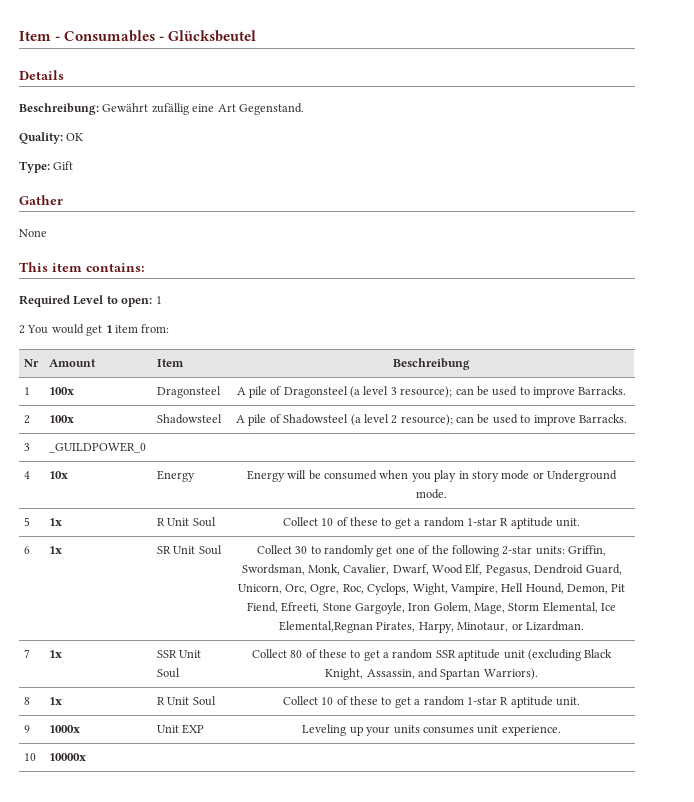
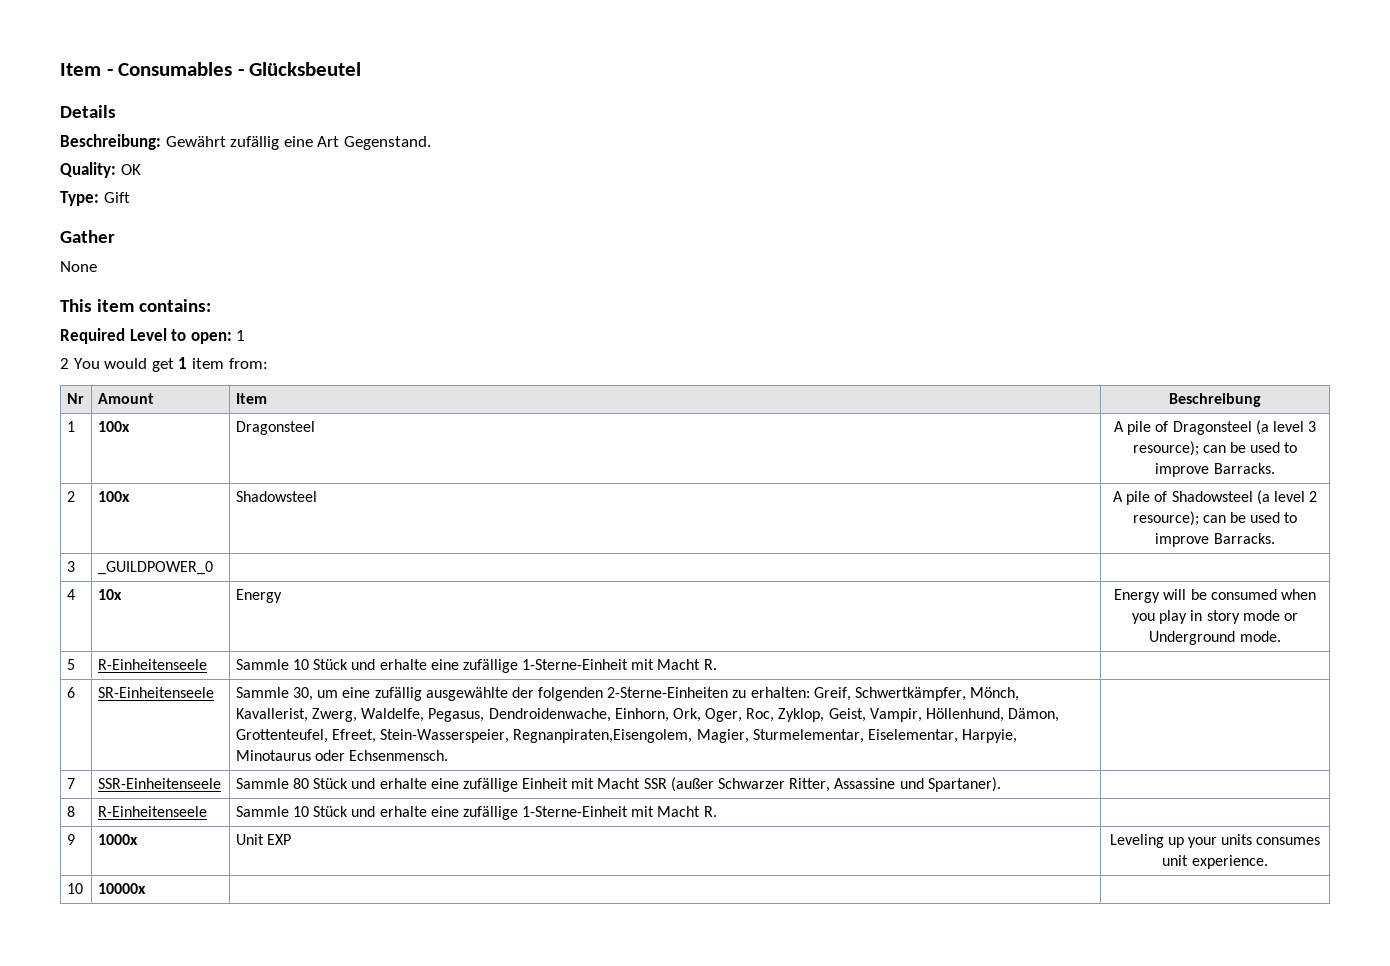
[49,518,63,526] [157,517,216,527] [282,517,581,529] [24,546,31,554] [49,546,63,554] [157,545,222,555] [256,545,607,557] [241,564,622,576] [237,583,626,595] [246,602,617,614] [279,621,584,633] [24,649,31,658] [49,650,63,658] [157,650,202,658] [157,668,181,678] [251,649,613,661] [325,668,538,680] [24,697,31,705] [49,697,63,705] [157,696,216,706] [282,696,581,708] 1x | R Unit Soul | Collect 10 of these to get a random 1-star R aptitude unit. // 6 | 1x | SR Unit Soul | Collect 30 to randomly get one of the following 2-star units: Griffin, Swordsman, Monk, Cavalier, Dwarf, Wood Elf, Pegasus, Dendroid Guard, Unicorn, Orc, Ogre, Roc, Cyclops, Wight, Vampire, Hell Hound, Demon, Pit Fiend, Efreeti, Stone Gargoyle, Iron Golem, Mage, Storm Elemental, Ice Elemental,Regnan Pirates, Harpy, Minotaur, or Lizardman. // 7 | 1x | SSR Unit Soul | Collect 80 of these to get a random SSR aptitude unit (excluding Black Knight, Assassin, and Spartan Warriors). // 8 | 1x | R Unit Soul | Collect 10 of these to get a random 1-star R aptitude unit. -> [97,659,207,670] [235,659,717,673] [66,687,75,698] [97,687,214,698] [235,687,1020,701] [235,708,1060,722] [235,729,1018,743] [235,750,449,761] [66,778,75,789] [97,778,221,789] [235,777,1001,792] [66,806,75,817] [97,806,207,817] [235,806,717,820] R-Einheitenseele | Sammle 10 Stück und erhalte eine zufällige 1-Sterne-Einheit mit Macht R. | // 6 | SR-Einheitenseele | Sammle 30, um eine zufällig ausgewählte der folgenden 2-Sterne-Einheiten zu erhalten: Greif, Schwertkämpfer, Mönch, Kavallerist, Zwerg, Waldelfe, Pegasus, Dendroidenwache, Einhorn, Ork, Oger, Roc, Zyklop, Geist, Vampir, Höllenhund, Dämon, Grottenteufel, Efreet, Stein-Wasserspeier, Regnanpiraten,Eisengolem, Magier, Sturmelementar, Eiselementar, Harpyie, Minotaurus oder Echsenmensch. | // 7 | SSR-Einheitenseele | Sammle 80 Stück und erhalte eine zufällige Einheit mit Macht SSR (außer Schwarzer Ritter, Assassine und Spartaner). | // 8 | R-Einheitenseele | Sammle 10 Stück und erhalte eine zufällige 1-Sterne-Einheit mit Macht R. |

